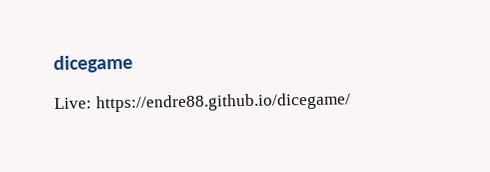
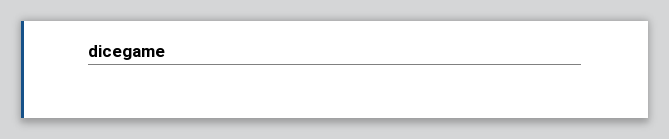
[54,92,351,113] // Live: https://endre88.github.io/dicegame/ -> (165, 52) none

